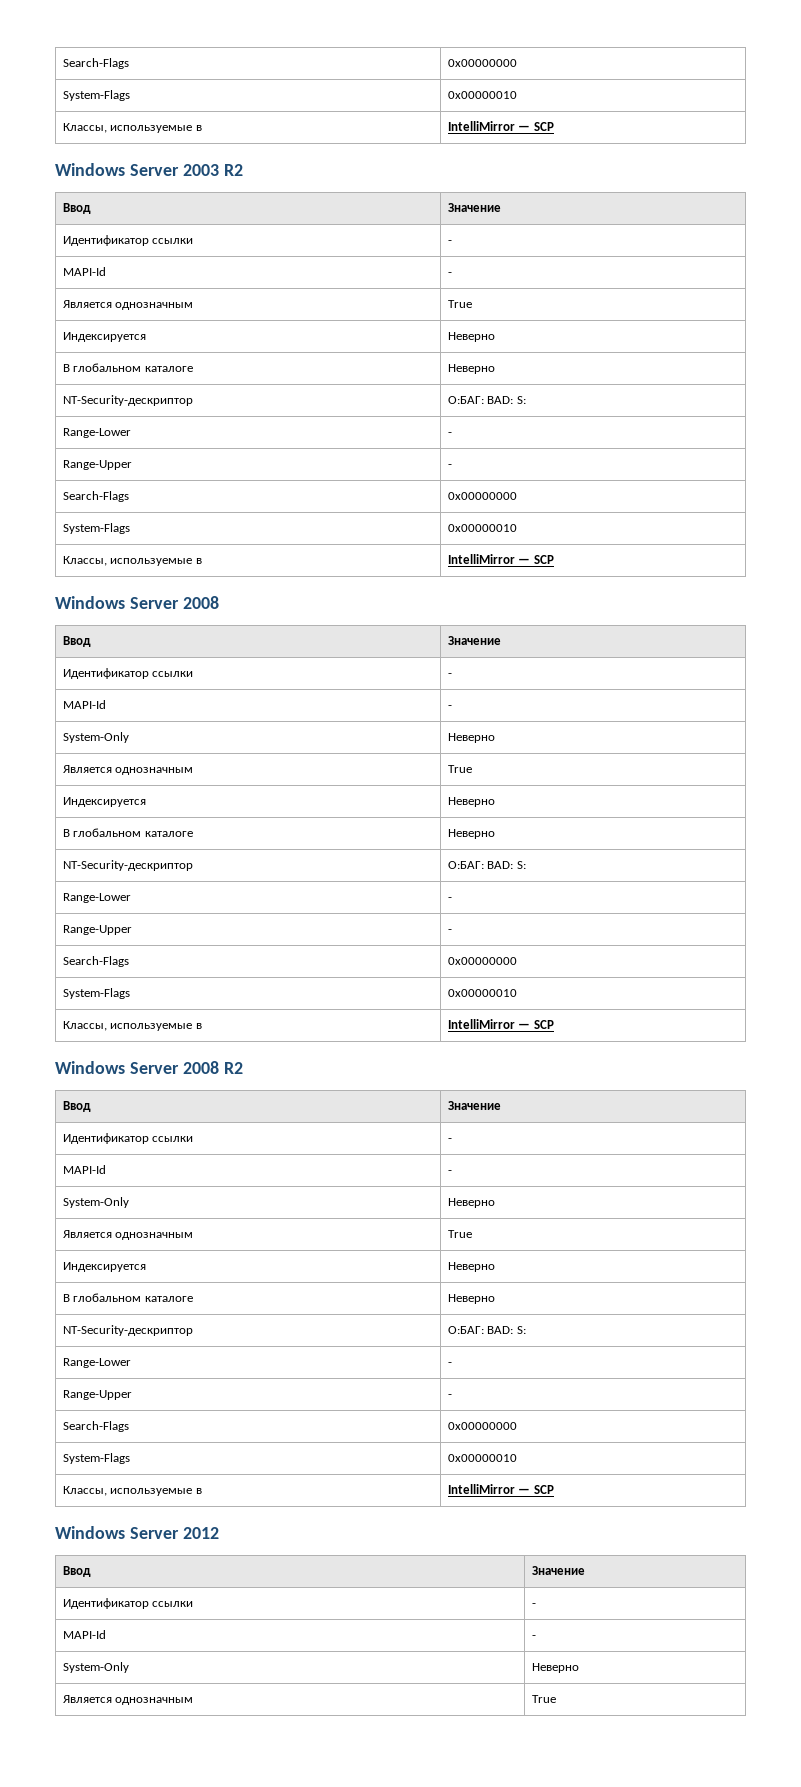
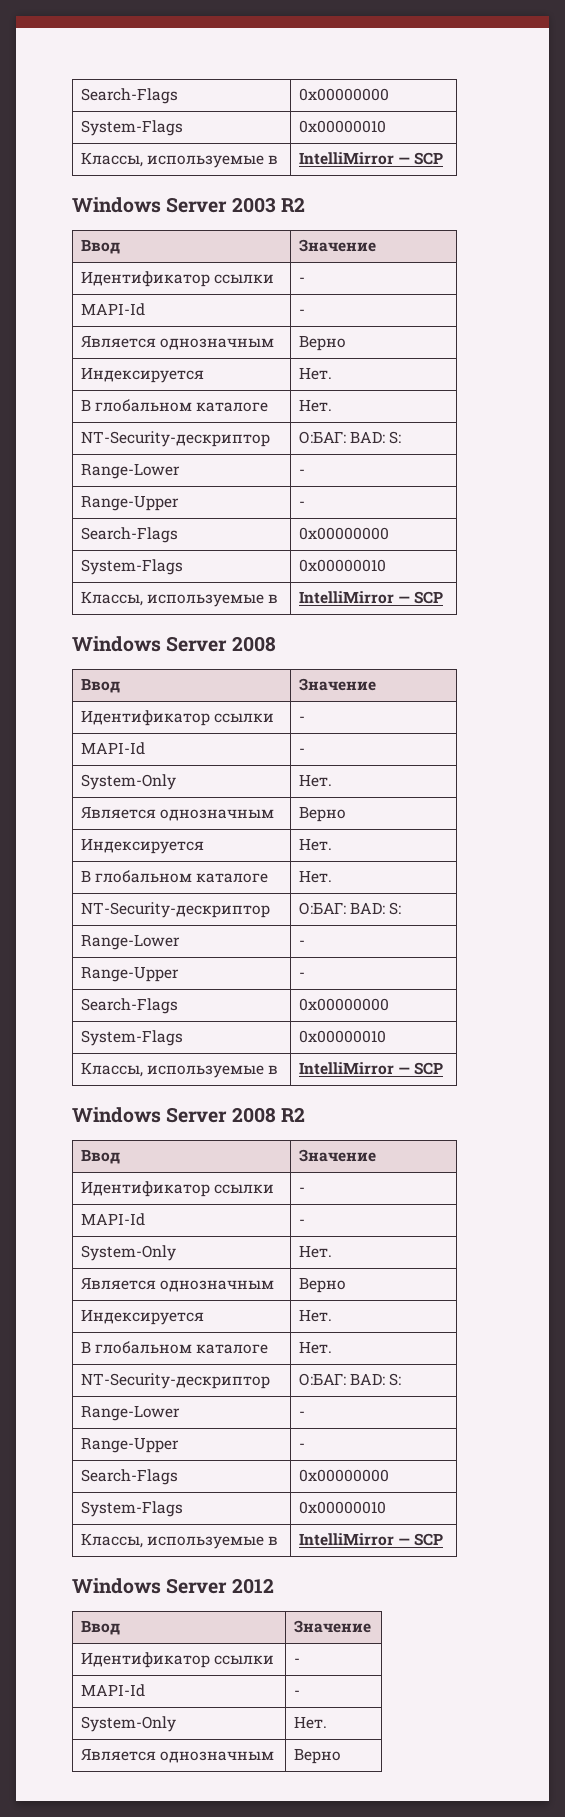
[447,300,472,308] [62,332,146,342] [447,332,495,342] [62,363,193,372] [447,364,495,374] True // Индексируется | Неверно // В глобальном каталоге | Неверно -> [298,335,346,351] [80,367,204,383] [298,367,332,380] [80,399,269,412] [298,399,332,412] Верно // Индексируется | Нет. // В глобальном каталоге | Нет.
[447,733,495,743] [62,765,194,775] [447,765,472,773] [62,797,146,807] [447,797,495,807] [62,828,193,837] [447,829,495,839] Неверно // Является однозначным | True // Индексируется | Неверно // В глобальном каталоге | Неверно -> [298,774,332,787] [80,806,275,821] [298,806,346,822] [80,838,204,854] [298,838,332,851] [80,870,269,883] [298,870,332,883] Нет. // Является однозначным | Верно // Индексируется | Нет. // В глобальном каталоге | Нет.
[447,1198,495,1208] [62,1230,194,1240] [447,1230,472,1238] [62,1262,146,1272] [447,1262,495,1272] [62,1293,193,1302] [447,1294,495,1304] Неверно // Является однозначным | True // Индексируется | Неверно // В глобальном каталоге | Неверно -> [298,1245,332,1258] [80,1277,275,1292] [298,1277,346,1293] [80,1309,204,1325] [298,1309,332,1322] [80,1341,269,1354] [298,1341,332,1354] Нет. // Является однозначным | Верно // Индексируется | Нет. // В глобальном каталоге | Нет.
[531,1663,579,1673] [62,1695,194,1705] [531,1695,556,1703] Неверно // Является однозначным | True -> [293,1716,327,1729] [80,1748,275,1763] [293,1748,341,1764] Нет. // Является однозначным | Верно

